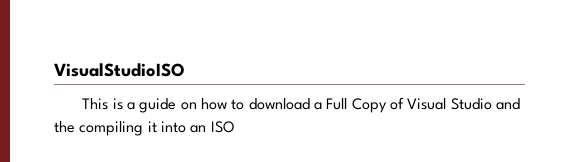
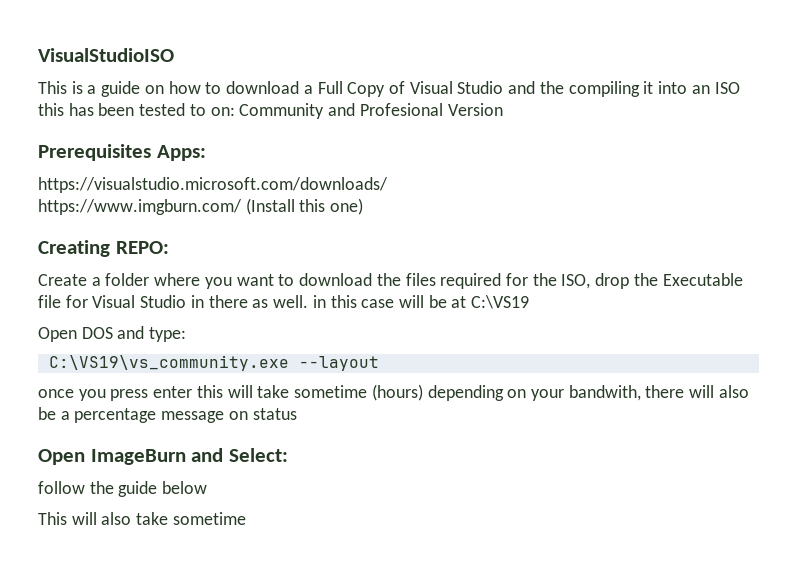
(235, 127) none -> [38,103,503,119] [38,144,206,161] [38,177,388,193] [38,198,364,215] [38,240,169,257] [38,273,743,289] [38,295,530,309] [38,326,187,342] [48,355,379,371] [38,384,749,401] [38,407,297,423] [38,448,288,465] [38,481,208,497] [38,512,246,525] this has been tested to on: Community and Profesional Version // Prerequisites Apps: // https://visualstudio.microsoft.com/downloads/ // https://www.imgburn.com/ (Install this one) // Creating REPO: // Create a folder where you want to download the files required for the ISO, drop the Executable file for Visual Studio in there as well. in this case will be at C:\VS19 // Open DOS and type: // C:\VS19\vs_community.exe --layout // once you press enter this will take sometime (hours) depending on your bandwith, there will also be a percentage message on status // Open ImageBurn and Select: // follow the guide below // This will also take sometime

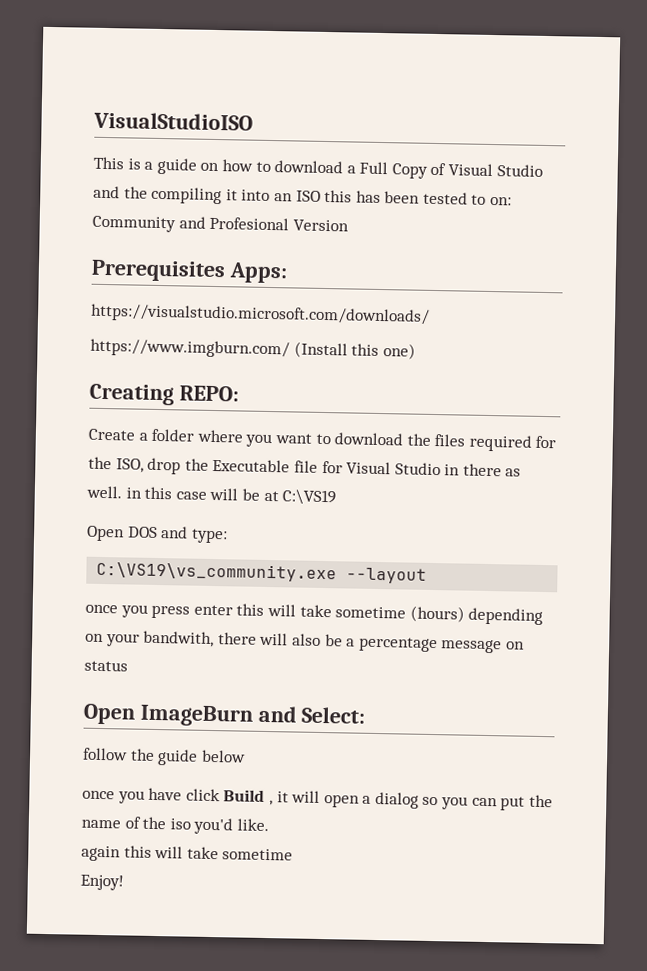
[38,512,246,525] This will also take sometime -> [82,787,553,811] [81,816,269,835] [81,845,294,862] [80,874,124,891] once you have click Build , it will open a dialog so you can put the name of the iso you'd like. // again this will take sometime // Enjoy!

